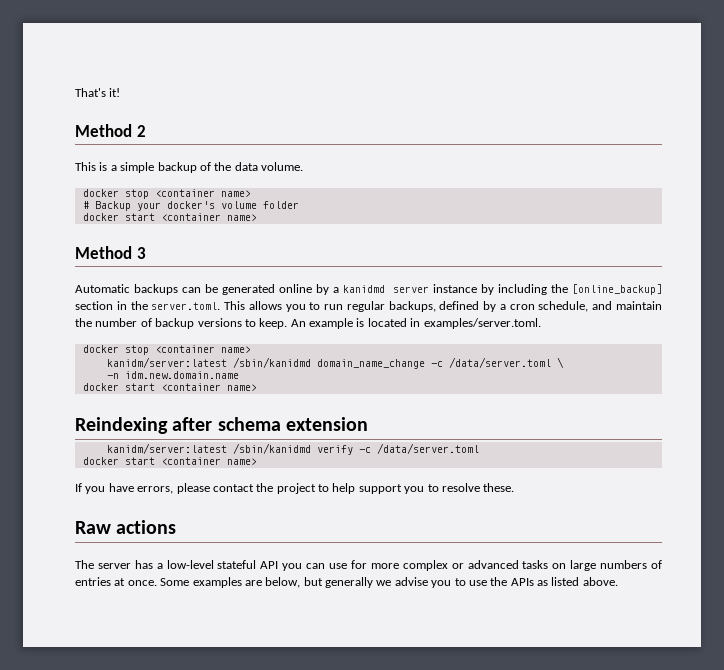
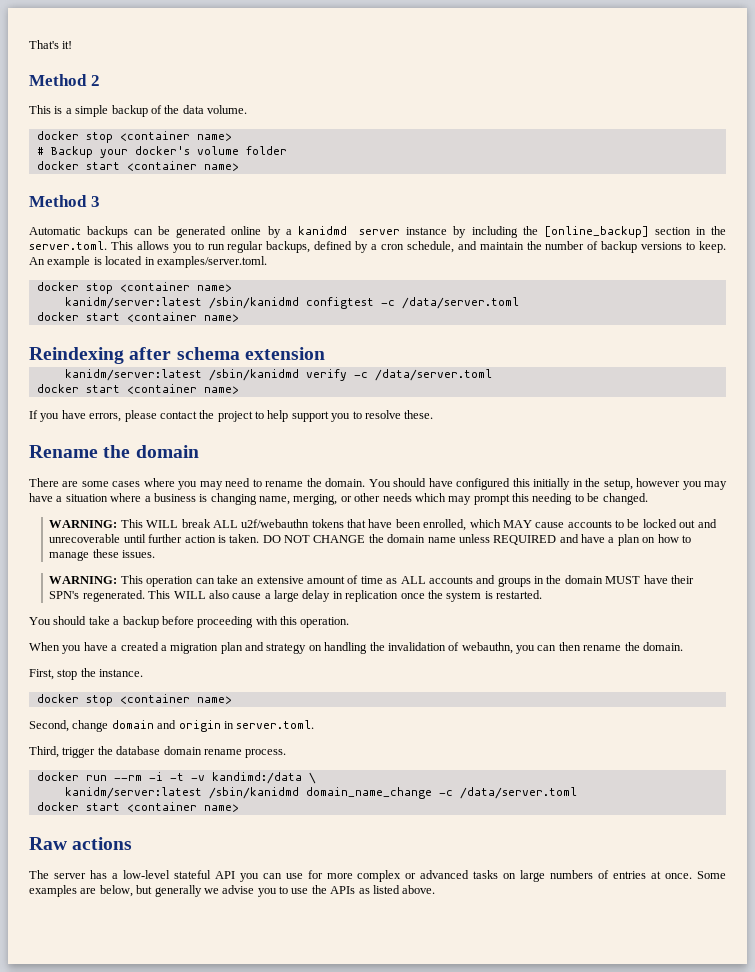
[316,357,564,369] [106,371,239,379] domain_name_change -c /data/server.toml \ // -n idm.new.domain.name -> [305,297,519,309] configtest -c /data/server.toml
(515, 487) none -> [29,445,199,458] [29,478,727,490] [29,493,648,505] [49,519,717,531] [49,534,691,546] [49,549,156,561] [49,575,694,587] [49,590,543,602] [29,616,350,628] [29,642,683,654] [29,668,144,680] [36,694,232,706] [29,720,315,732] [29,746,287,758] [36,772,316,784] [64,787,577,799] [36,802,239,812] // Rename the domain // There are some cases where you may need to rename the domain. You should have configured this initially in the setup, however you may have a situation where a business is changing name, merging, or other needs which may prompt this needing to be changed. // WARNING: This WILL break ALL u2f/webauthn tokens that have been enrolled, which MAY cause accounts to be locked out and unrecoverable until further action is taken. DO NOT CHANGE the domain name unless REQUIRED and have a plan on how to manage these issues. // WARNING: This operation can take an extensive amount of time as ALL accounts and groups in the domain MUST have their SPN's regenerated. This WILL also cause a large delay in replication once the system is restarted. // You should take a backup before proceeding with this operation. // When you have a created a migration plan and strategy on handling the invalidation of webauthn, you can then rename the domain. // First, stop the instance. // docker stop <container name> // Second, change domain and origin in server.toml. // Third, trigger the database domain rename process. // docker run --rm -i -t -v kandimd:/data \ // kanidm/server:latest /sbin/kanidmd domain_name_change -c /data/server.toml // docker start <container name>

